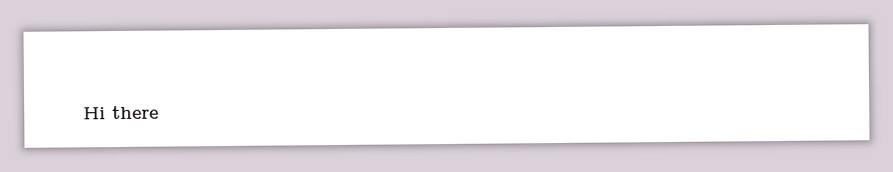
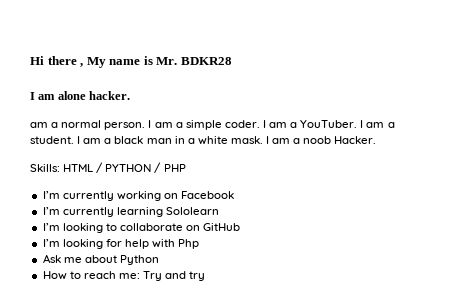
(159, 112) none -> [80,56,232,68] [30,91,131,100] [30,120,395,130] [30,136,377,145] [30,162,186,173] [42,191,235,201] [42,207,219,217] [42,223,241,233] [42,239,200,249] [42,254,159,265] [42,271,206,281] , My name is Mr. BDKR28 // I am alone hacker. // am a normal person. I am a simple coder. I am a YouTuber. I am a student. I am a black man in a white mask. I am a noob Hacker. // Skills: HTML / PYTHON / PHP // I’m currently working on Facebook // I’m currently learning Sololearn // I’m looking to collaborate on GitHub // I’m looking for help with Php // Ask me about Python // How to reach me: Try and try

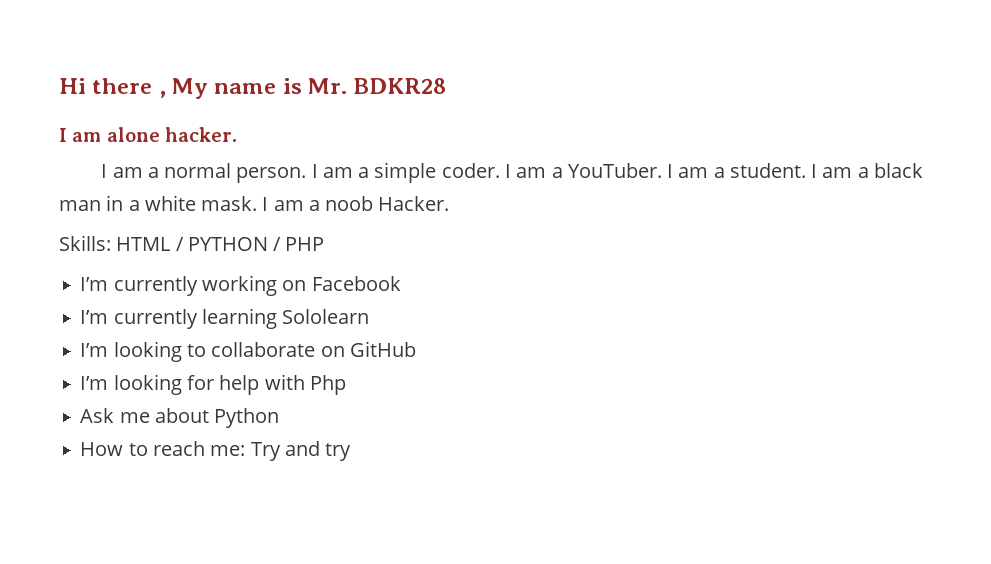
(131, 95) none -> [101,164,108,178] I

